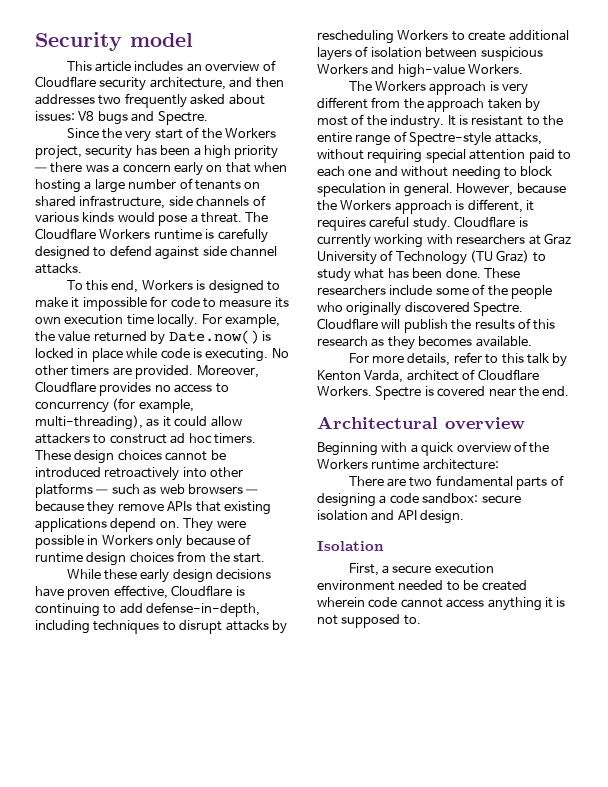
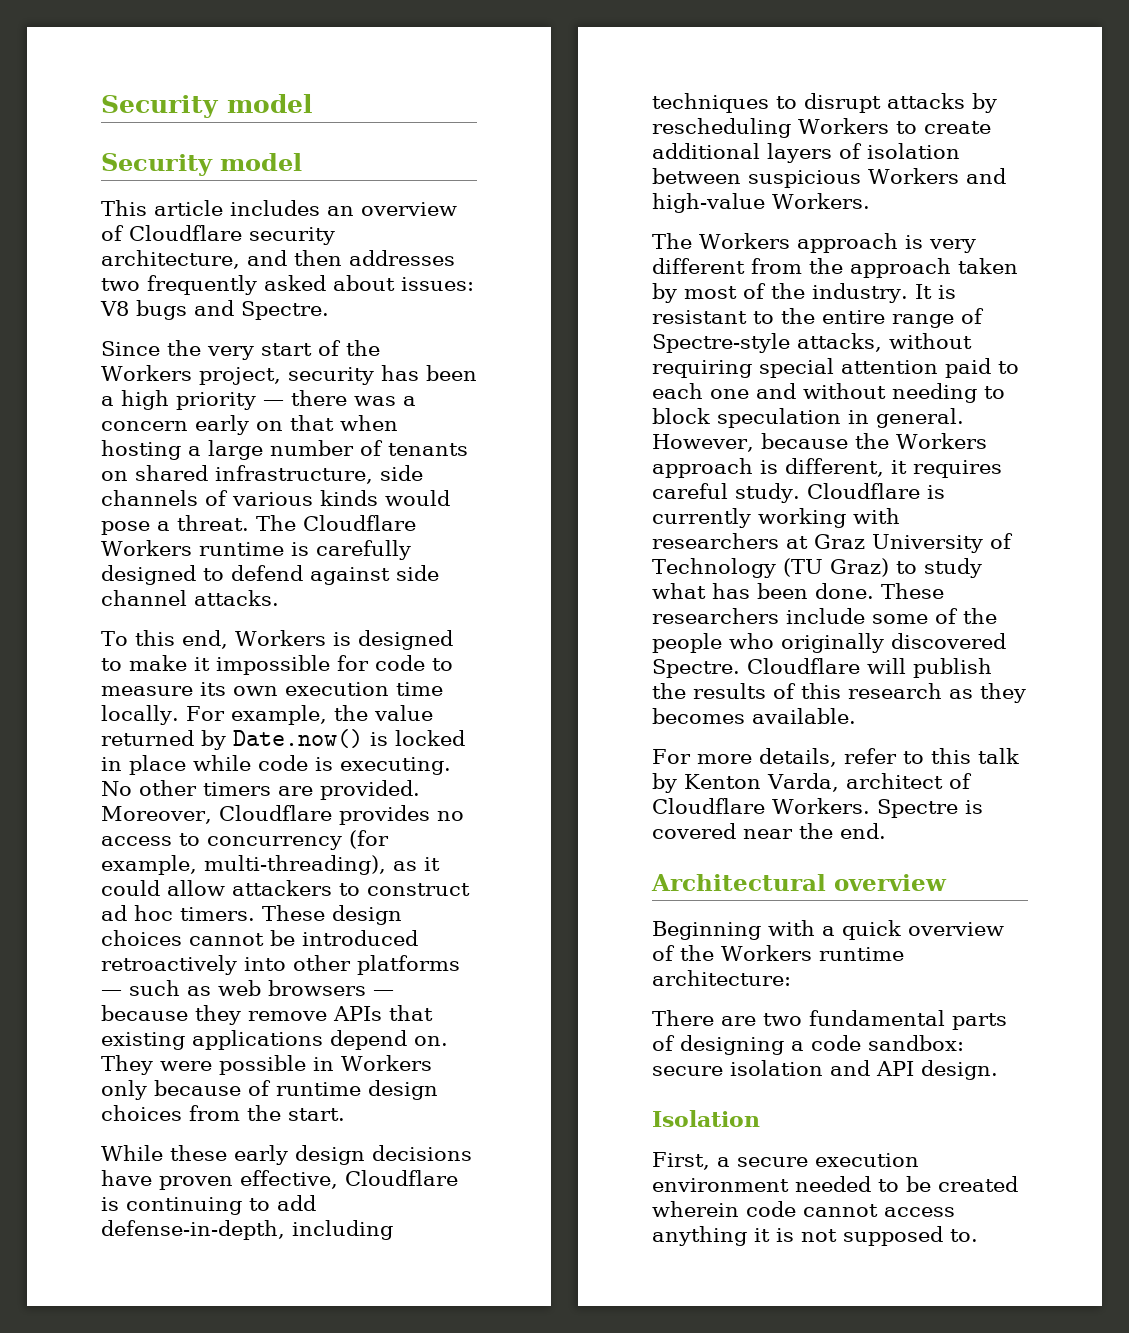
[35,32,193,51] Security model -> [101,94,313,118] [101,153,302,176] Security model // Security model

